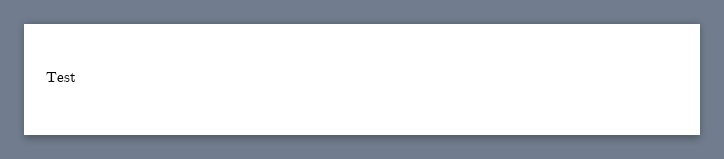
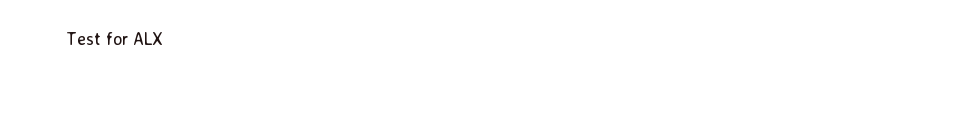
(76, 77) none -> [105,32,163,45] for ALX

